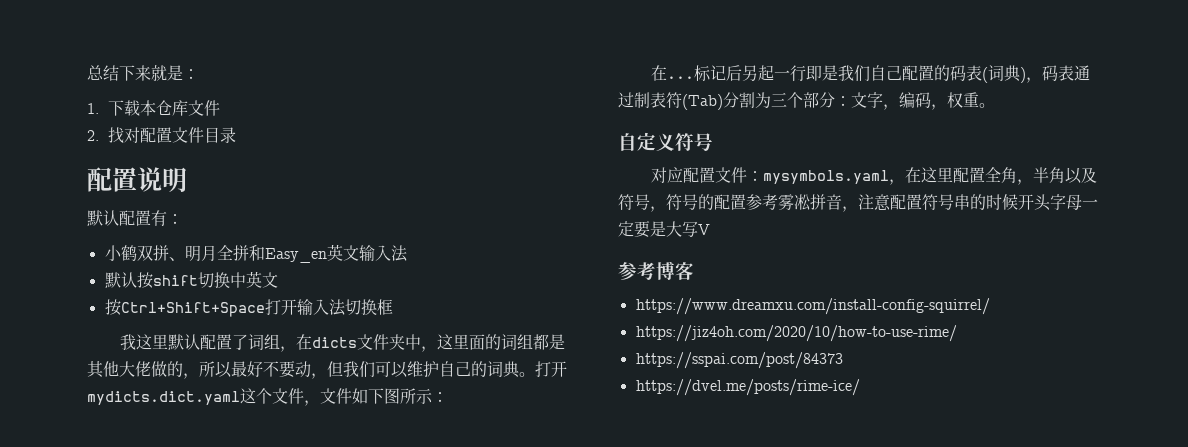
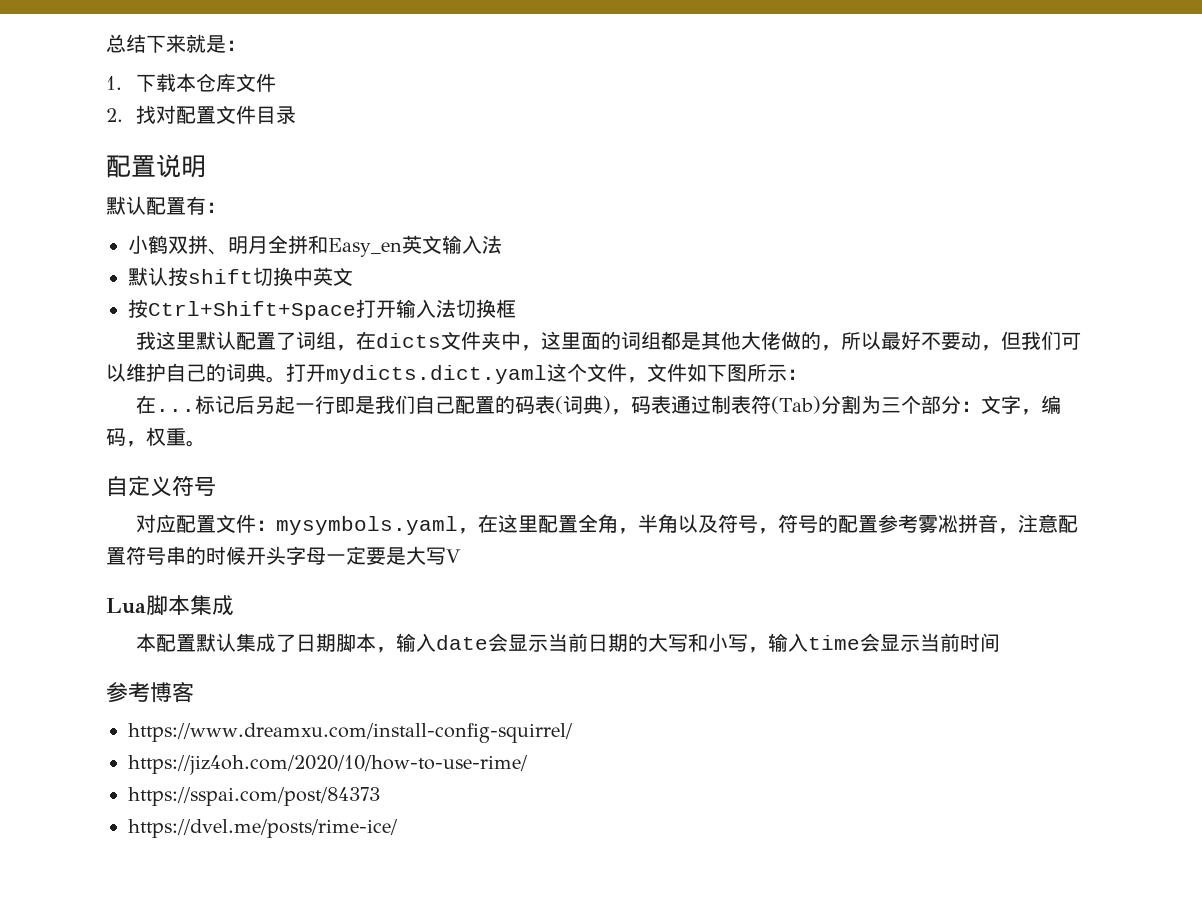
(710, 229) none -> [106,595,234,616] [136,633,1001,653] // Lua脚本集成 // 本配置默认集成了日期脚本，输入date会显示当前日期的大写和小写，输入time会显示当前时间

